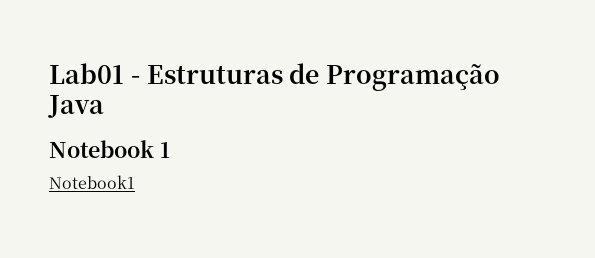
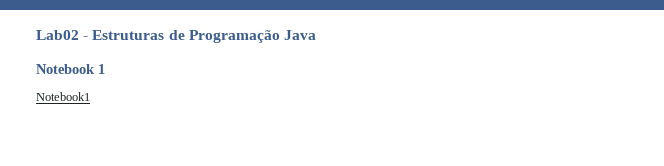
[49,63,124,84] Lab01 -> [36,30,79,40] Lab02

